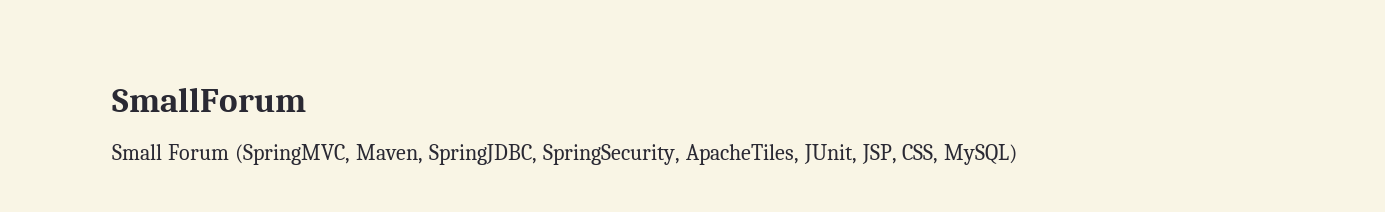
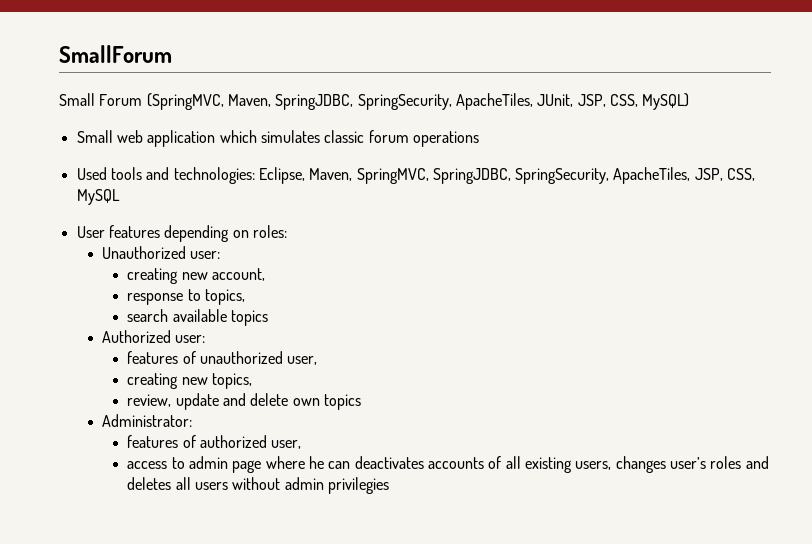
(1018, 154) none -> [76,130,479,147] [76,167,756,184] [76,189,120,205] [76,225,287,242] [102,246,221,259] [127,268,266,284] [127,289,246,305] [127,309,269,326] [102,330,206,343] [127,351,318,365] [127,373,253,389] [127,393,362,410] [102,414,193,427] [127,435,302,449] [127,456,769,473] [127,477,390,494] // Small web application which simulates classic forum operations // Used tools and technologies: Eclipse, Maven, SpringMVC, SpringJDBC, SpringSecurity, ApacheTiles, JSP, CSS, MySQL // User features depending on roles: // Unauthorized user: // creating new account, // response to topics, // search available topics // Authorized user: // features of unauthorized user, // creating new topics, // review, update and delete own topics // Administrator: // features of authorized user, // access to admin page where he can deactivates accounts of all existing users, changes user’s roles and deletes all users without admin privilegies

